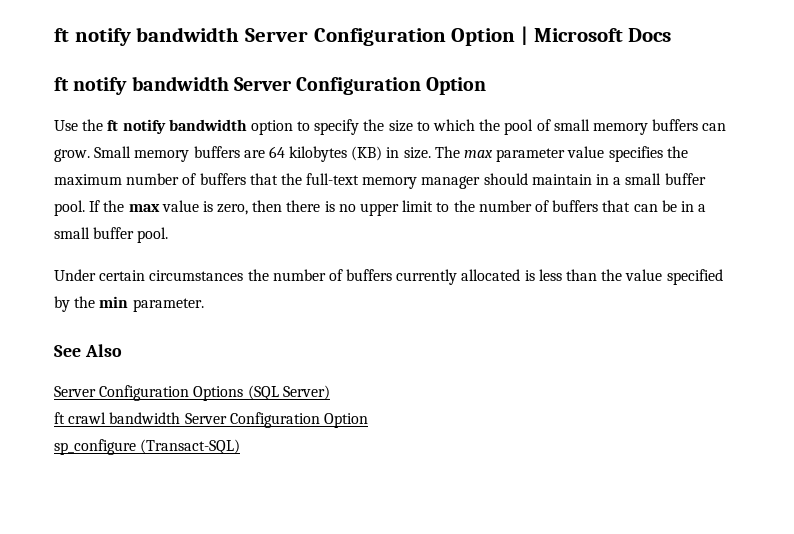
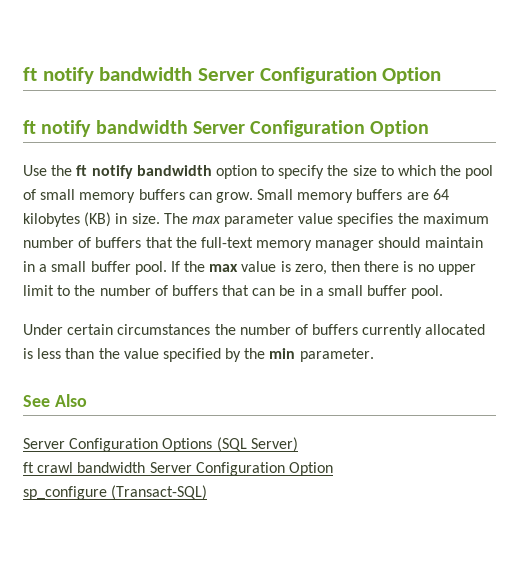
[54,26,672,46] ft notify bandwidth Server Configuration Option | Microsoft Docs -> [23,67,442,84] ft notify bandwidth Server Configuration Option

